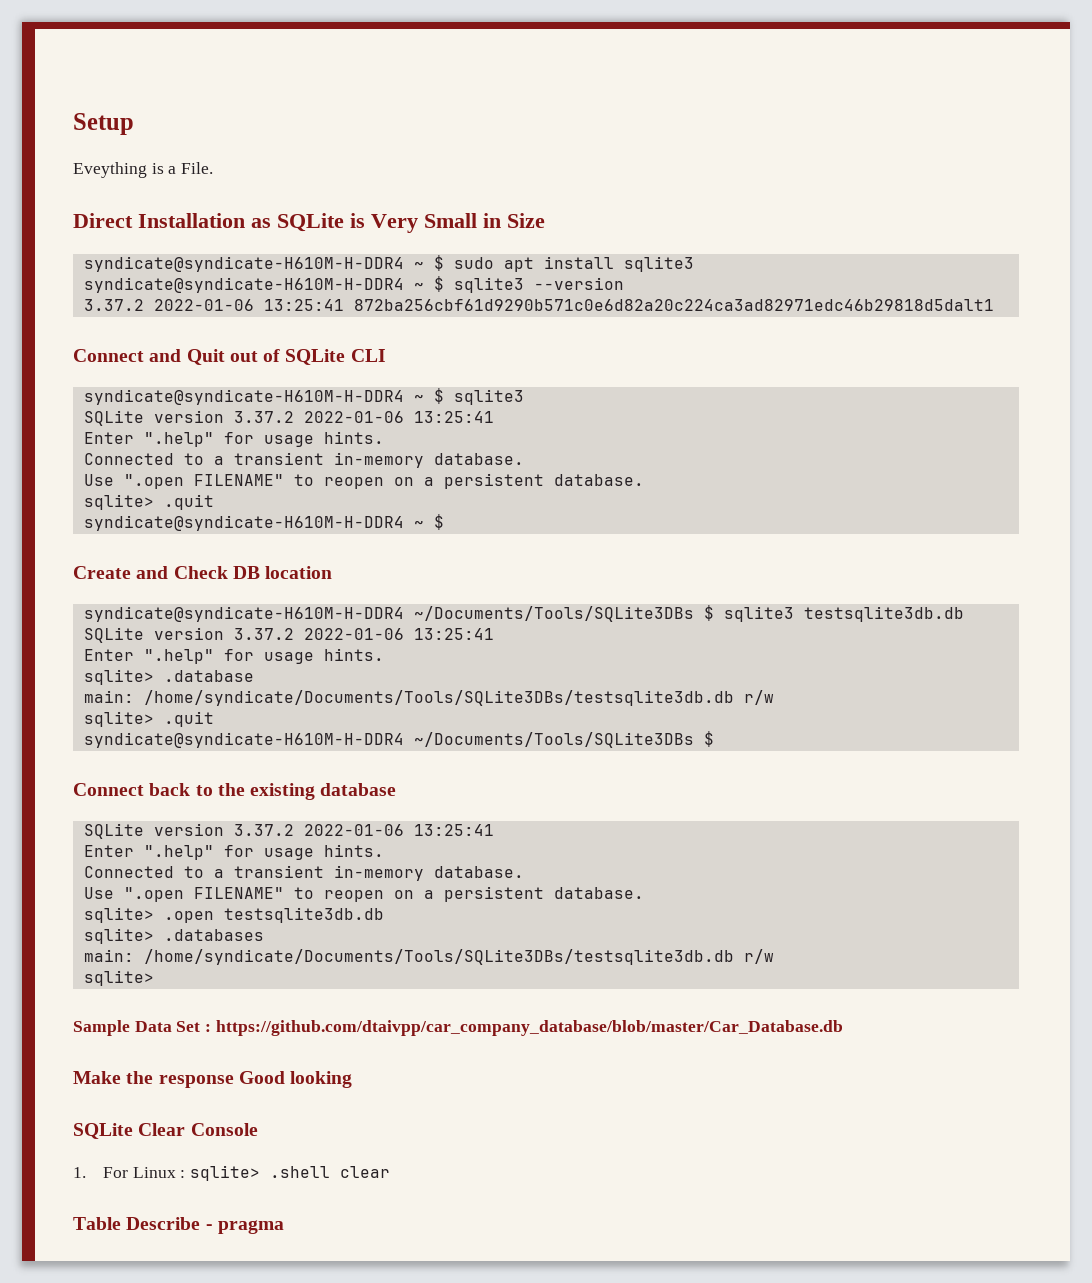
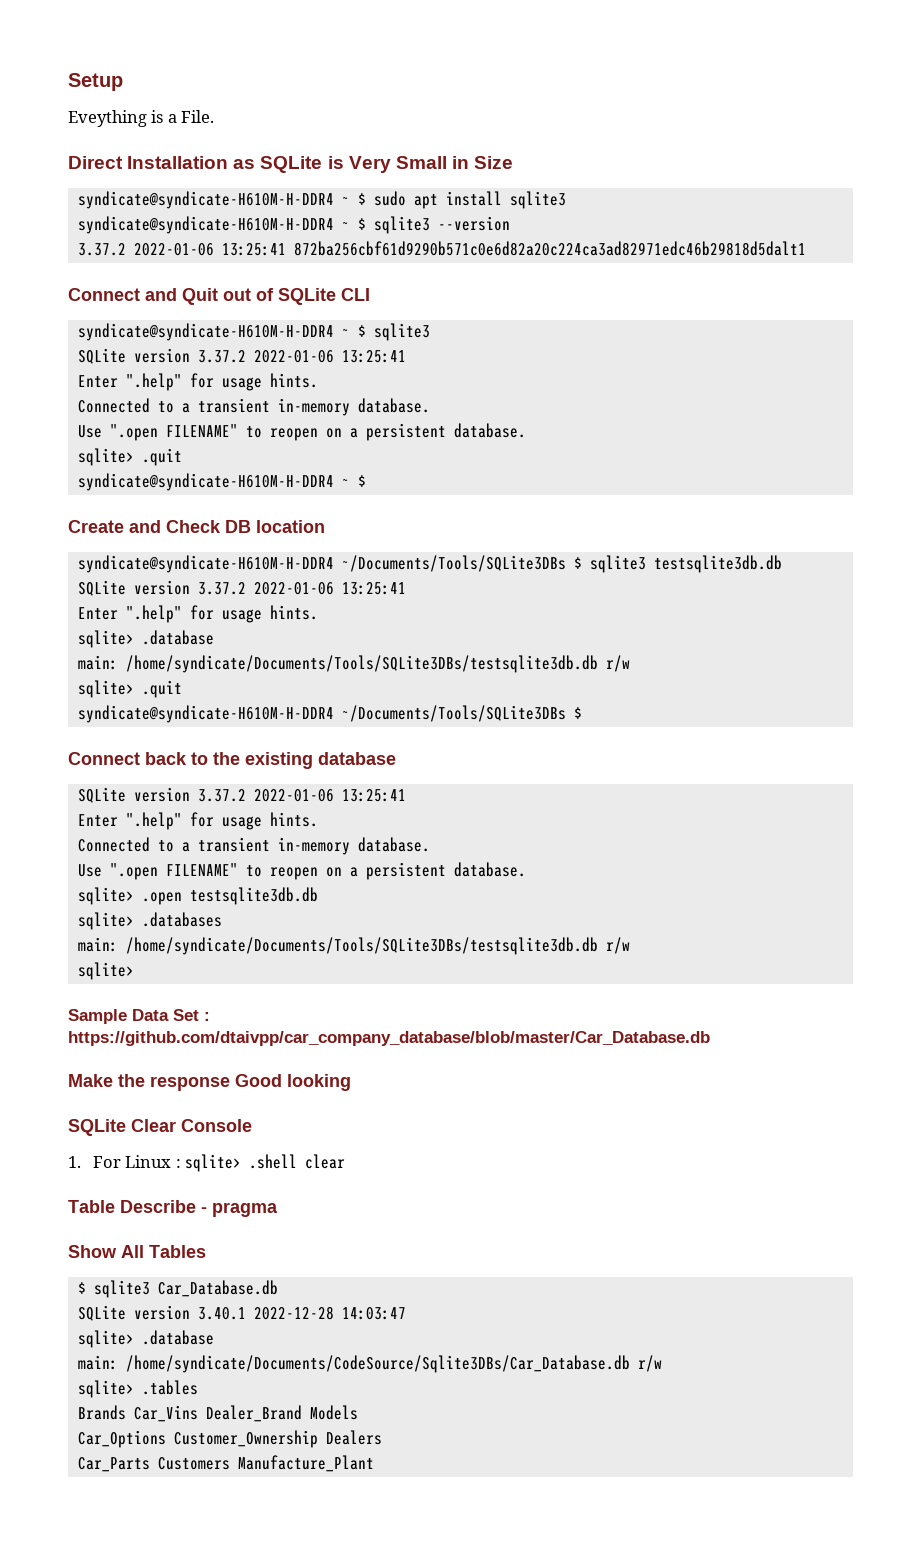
(284, 1227) none -> [68,1245,206,1258] [77,1280,278,1298] [77,1305,406,1321] [77,1330,214,1348] [77,1355,662,1373] [77,1380,198,1398] [77,1405,358,1422] [77,1430,382,1448] [77,1455,374,1472] // Show All Tables // $ sqlite3 Car_Database.db // SQLite version 3.40.1 2022-12-28 14:03:47 // sqlite> .database // main: /home/syndicate/Documents/CodeSource/Sqlite3DBs/Car_Database.db r/w // sqlite> .tables // Brands Car_Vins Dealer_Brand Models // Car_Options Customer_Ownership Dealers // Car_Parts Customers Manufacture_Plant

